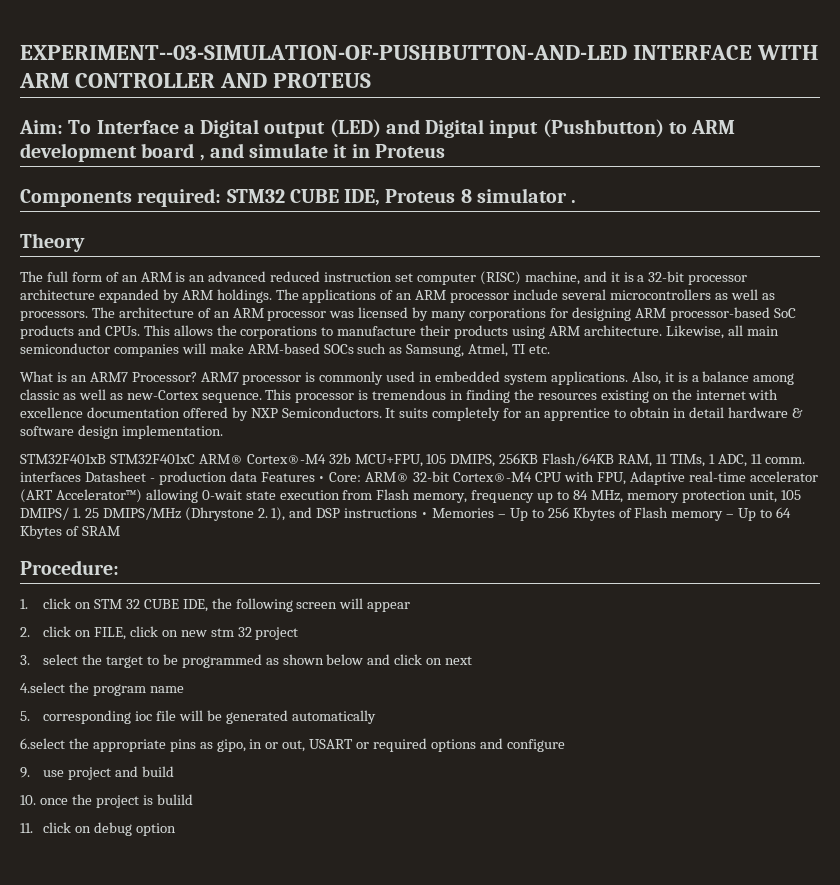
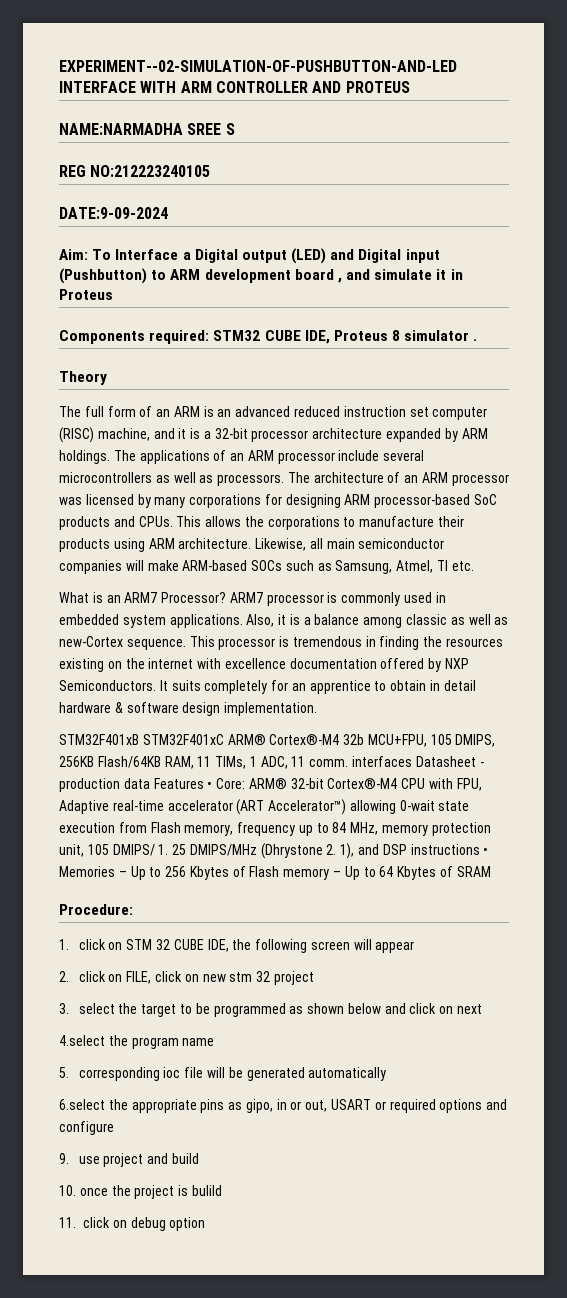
[20,45,627,60] EXPERIMENT--03-SIMULATION-OF-PUSHBUTTON-AND-LED -> [59,60,457,72] EXPERIMENT--02-SIMULATION-OF-PUSHBUTTON-AND-LED
(372, 80) none -> [59,123,235,135] [59,165,211,177] [59,207,168,219] // NAME:NARMADHA SREE S // REG NO:212223240105 // DATE:9-09-2024

